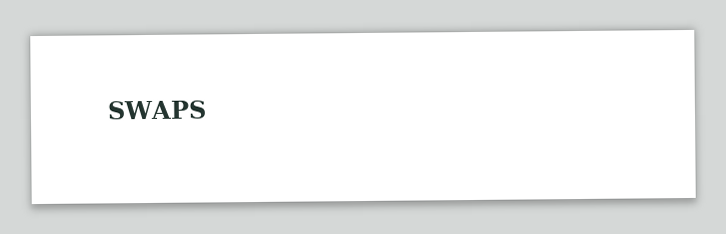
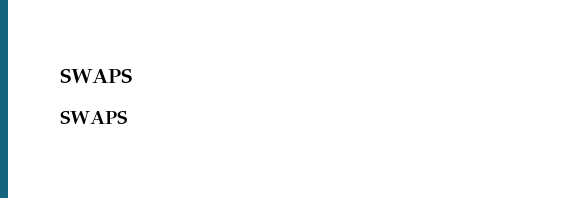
[107,100,207,120] SWAPS -> [60,68,132,83] [60,110,128,124] SWAPS // SWAPS

